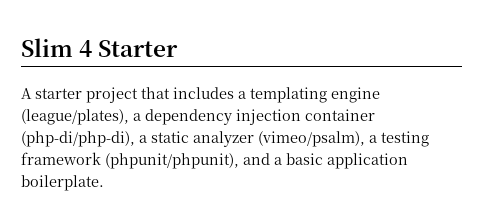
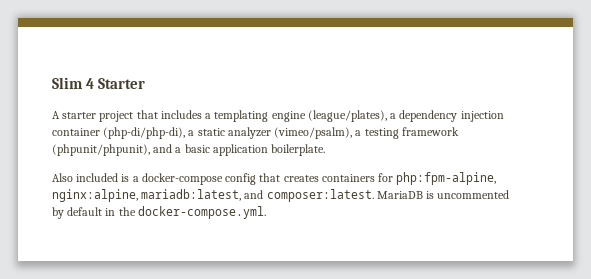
(104, 183) none -> [52,172,497,185] [52,189,510,202] [52,206,266,219] // Also included is a docker-compose config that creates containers for php:fpm-alpine, nginx:alpine, mariadb:latest, and composer:latest. MariaDB is uncommented by default in the docker-compose.yml.

